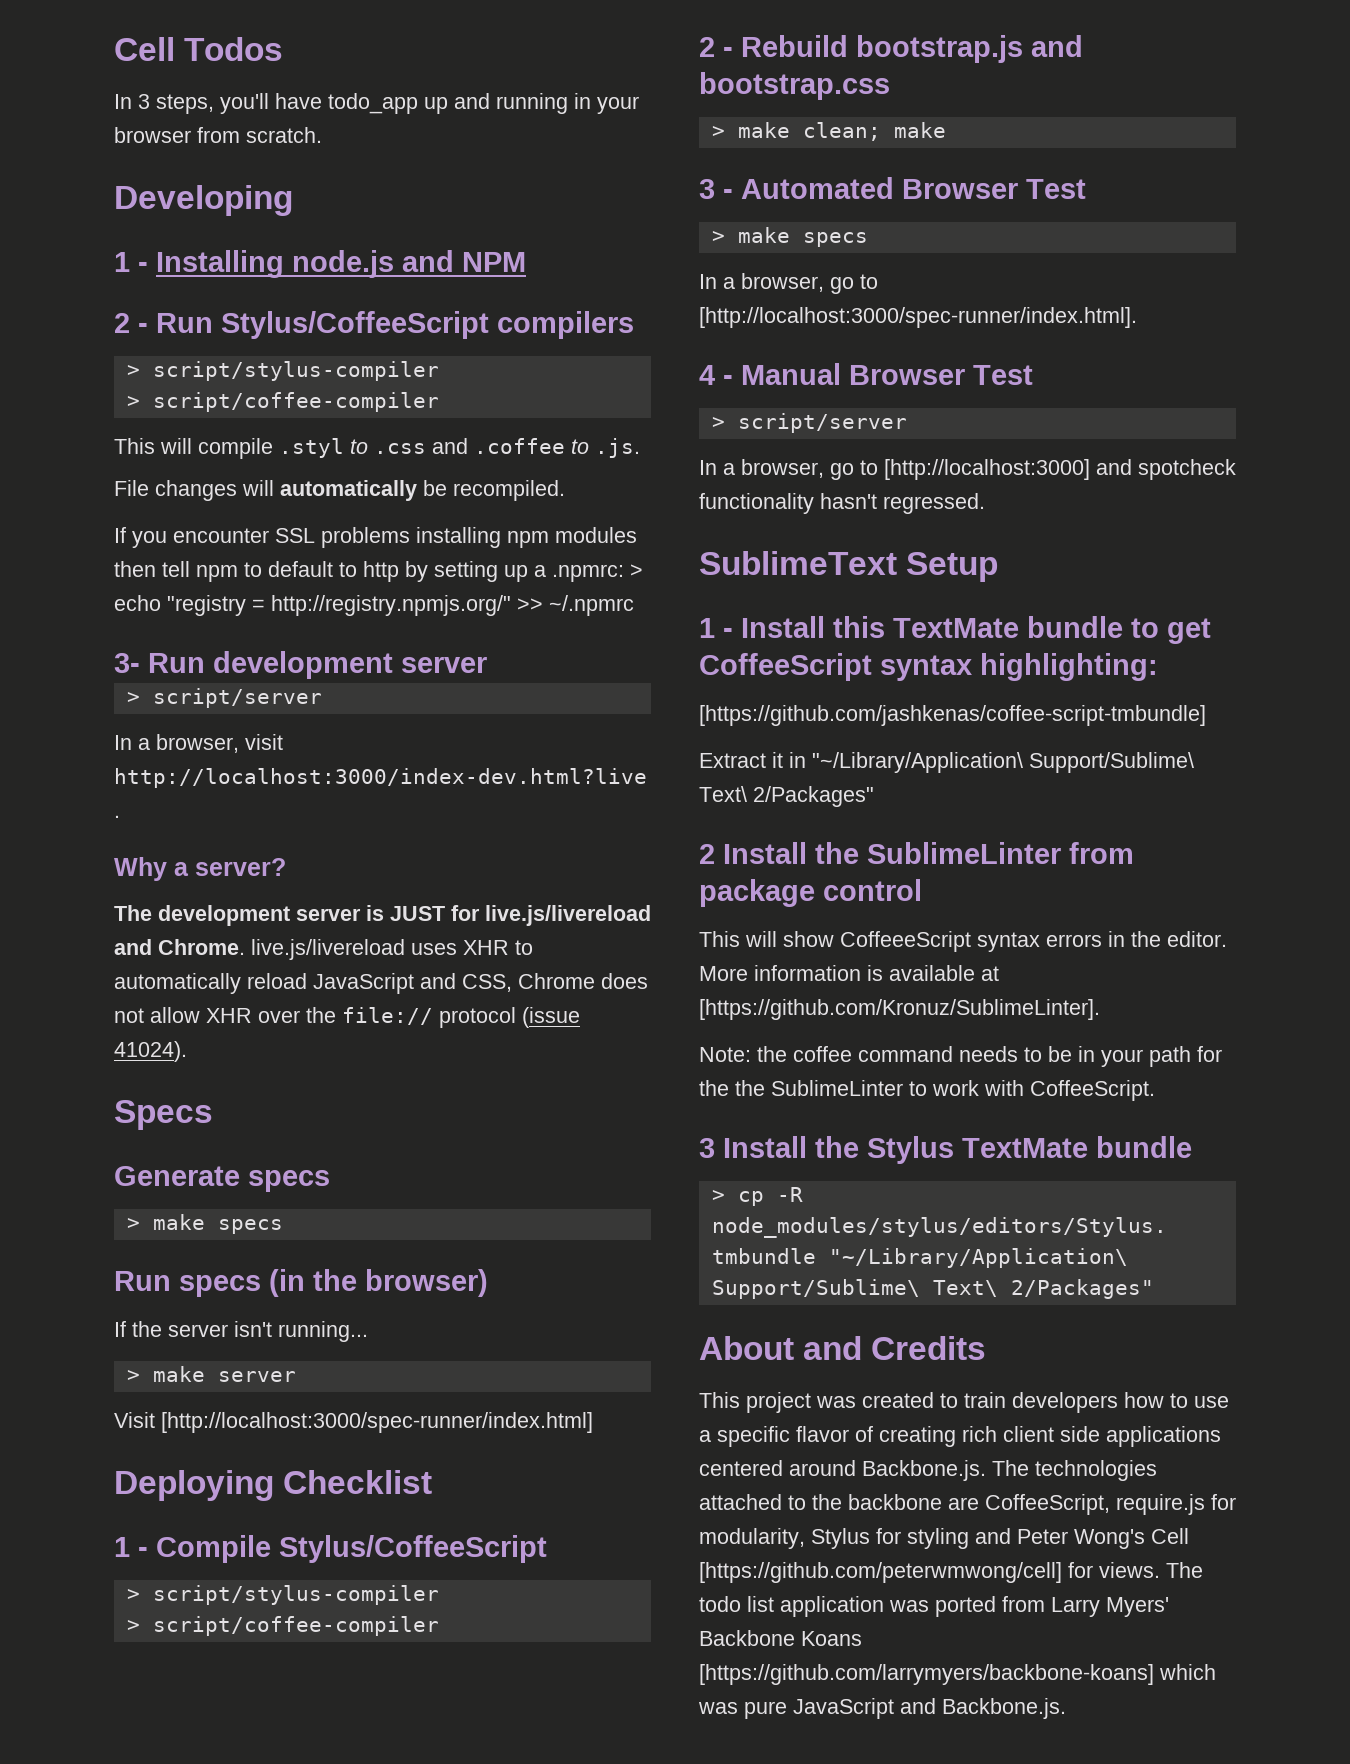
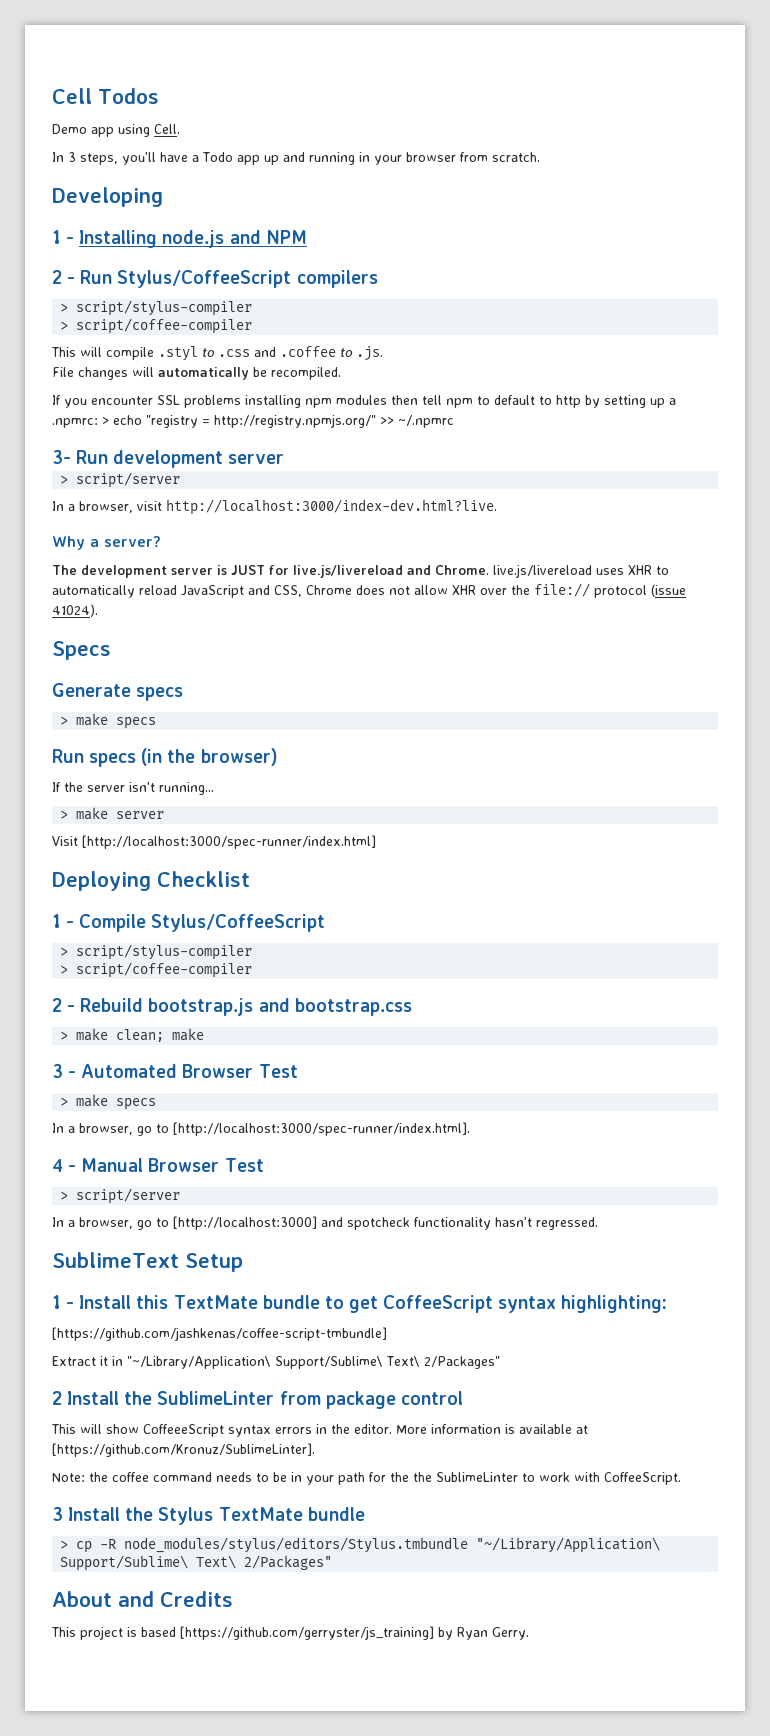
(284, 49) none -> [52,124,180,137] // Demo app using Cell.
[328,93,418,114] todo_app -> [192,152,260,165] a Todo app
[816,1392,1229,1413] [699,1426,1221,1447] [699,1460,1157,1481] [699,1494,1236,1515] [699,1528,1189,1549] [699,1562,1203,1583] [699,1596,1169,1617] [699,1630,862,1646] [699,1664,1216,1685] [698,1698,1066,1719] was created to train developers how to use a specific flavor of creating rich client side applications centered around Backbone.js. The technologies attached to the backbone are CoffeeScript, require.js for modularity, Stylus for styling and Peter Wong's Cell [https://github.com/peterwmwong/cell] for views. The todo list application was ported from Larry Myers' Backbone Koans [https://github.com/larrymyers/backbone-koans] which was pure JavaScript and Backbone.js. -> [127,1626,529,1640] is based [https://github.com/gerryster/js_training] by Ryan Gerry.

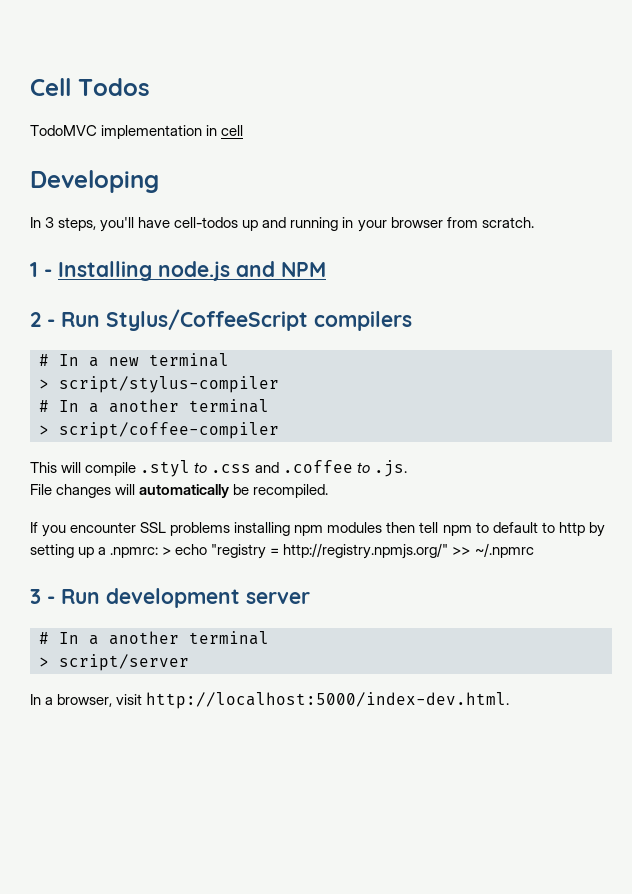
[52,124,180,137] Demo app using Cell. -> [30,125,244,139] [30,170,159,193] TodoMVC implementation in cell // Developing
[192,152,260,165] a Todo app -> [174,217,239,228] cell-todos
[52,187,163,207] // Developing -> (534, 222) none
[60,300,253,316] > script/stylus-compiler -> [39,353,229,367] [39,376,279,393] [39,399,269,413] # In a new terminal // > script/stylus-compiler // # In a another terminal
[52,450,71,464] 3- -> [30,589,55,604] 3 -
(285, 459) none -> [39,631,269,645] // # In a another terminal
[166,499,497,515] [52,536,161,550] [52,564,669,578] [52,583,686,598] [52,604,98,617] [52,641,111,660] [52,683,184,701] [60,713,157,729] [52,748,278,767] [52,782,214,795] [60,807,165,820] [52,835,376,849] [52,871,250,891] [52,914,326,932] [60,944,253,960] [60,962,253,978] [52,998,412,1016] [60,1028,205,1042] [52,1064,298,1078] [60,1094,157,1110] [52,1122,470,1136] [52,1158,264,1172] [60,1188,181,1204] [52,1216,598,1230] [52,1252,243,1272] [52,1295,668,1313] [52,1327,387,1341] [52,1356,500,1369] [52,1391,463,1409] [51,1424,588,1437] [52,1443,315,1457] [52,1472,681,1485] [52,1507,365,1525] [60,1537,661,1553] [60,1555,333,1571] [52,1591,233,1607] [51,1626,529,1640] http://localhost:3000/index-dev.html?live. // Why a server? // The development server is JUST for live.js/livereload and Chrome. live.js/livereload uses XHR to automatically reload JavaScript and CSS, Chrome does not allow XHR over the file:// protocol (issue 41024). // Specs // Generate specs // > make specs // Run specs (in the browser) // If the server isn't running... // > make server // Visit [http://localhost:3000/spec-runner/index.html] // Deploying Checklist // 1 - Compile Stylus/CoffeeScript // > script/stylus-compiler // > script/coffee-compiler // 2 - Rebuild bootstrap.js and bootstrap.css // > make clean; make // 3 - Automated Browser Test // > make specs // In a browser, go to [http://localhost:3000/spec-runner/index.html]. // 4 - Manual Browser Test // > script/server // In a browser, go to [http://localhost:3000] and spotcheck functionality hasn't regressed. // SublimeText Setup // 1 - Install this TextMate bundle to get CoffeeScript syntax highlighting: // [https://github.com/jashkenas/coffee-script-tmbundle] // Extract it in "~/Library/Application\ Support/Sublime\ Text\ 2/Packages" // 2 Install the SublimeLinter from package control // This will show CoffeeeScript syntax errors in the editor. More information is available at [https://github.com/Kronuz/SublimeLinter]. // Note: the coffee command needs to be in your path for the the SublimeLinter to work with CoffeeScript. // 3 Install the Stylus TextMate bundle // > cp -R node_modules/stylus/editors/Stylus.tmbundle "~/Library/Application\ Support/Sublime\ Text\ 2/Packages" // About and Credits // This project is based [https://github.com/gerryster/js_training] by Ryan Gerry. -> [146,692,510,709] http://localhost:5000/index-dev.html.

